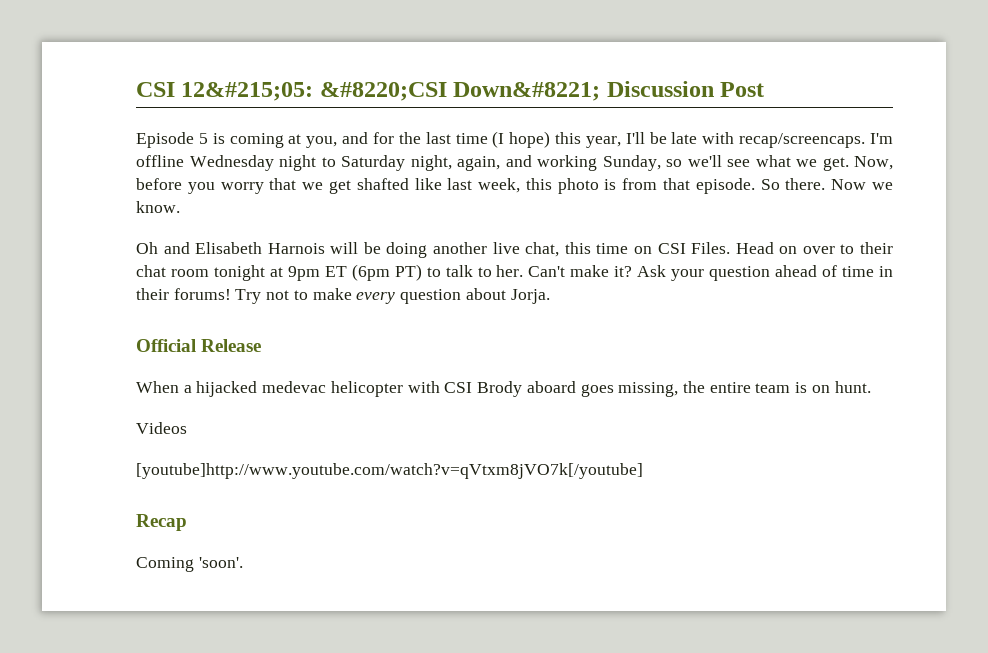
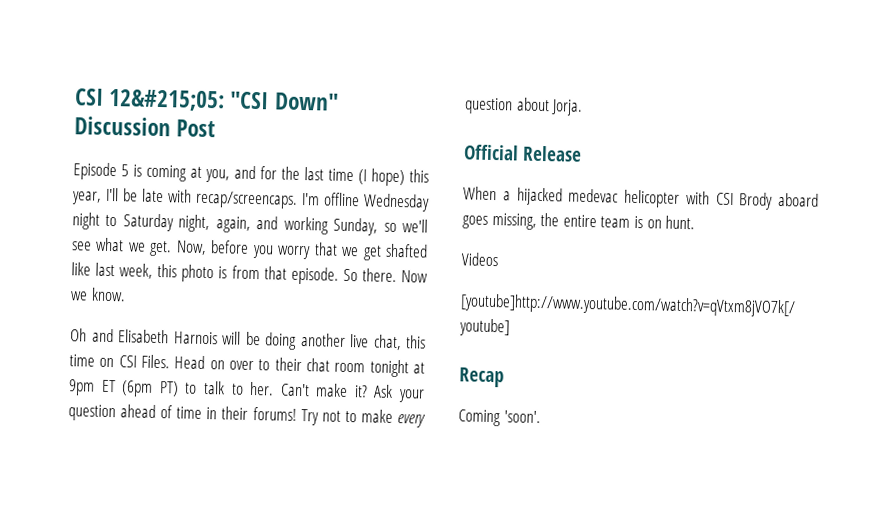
[319,82,601,101] &#8220;CSI Down&#8221; -> [229,91,339,111] "CSI Down"

